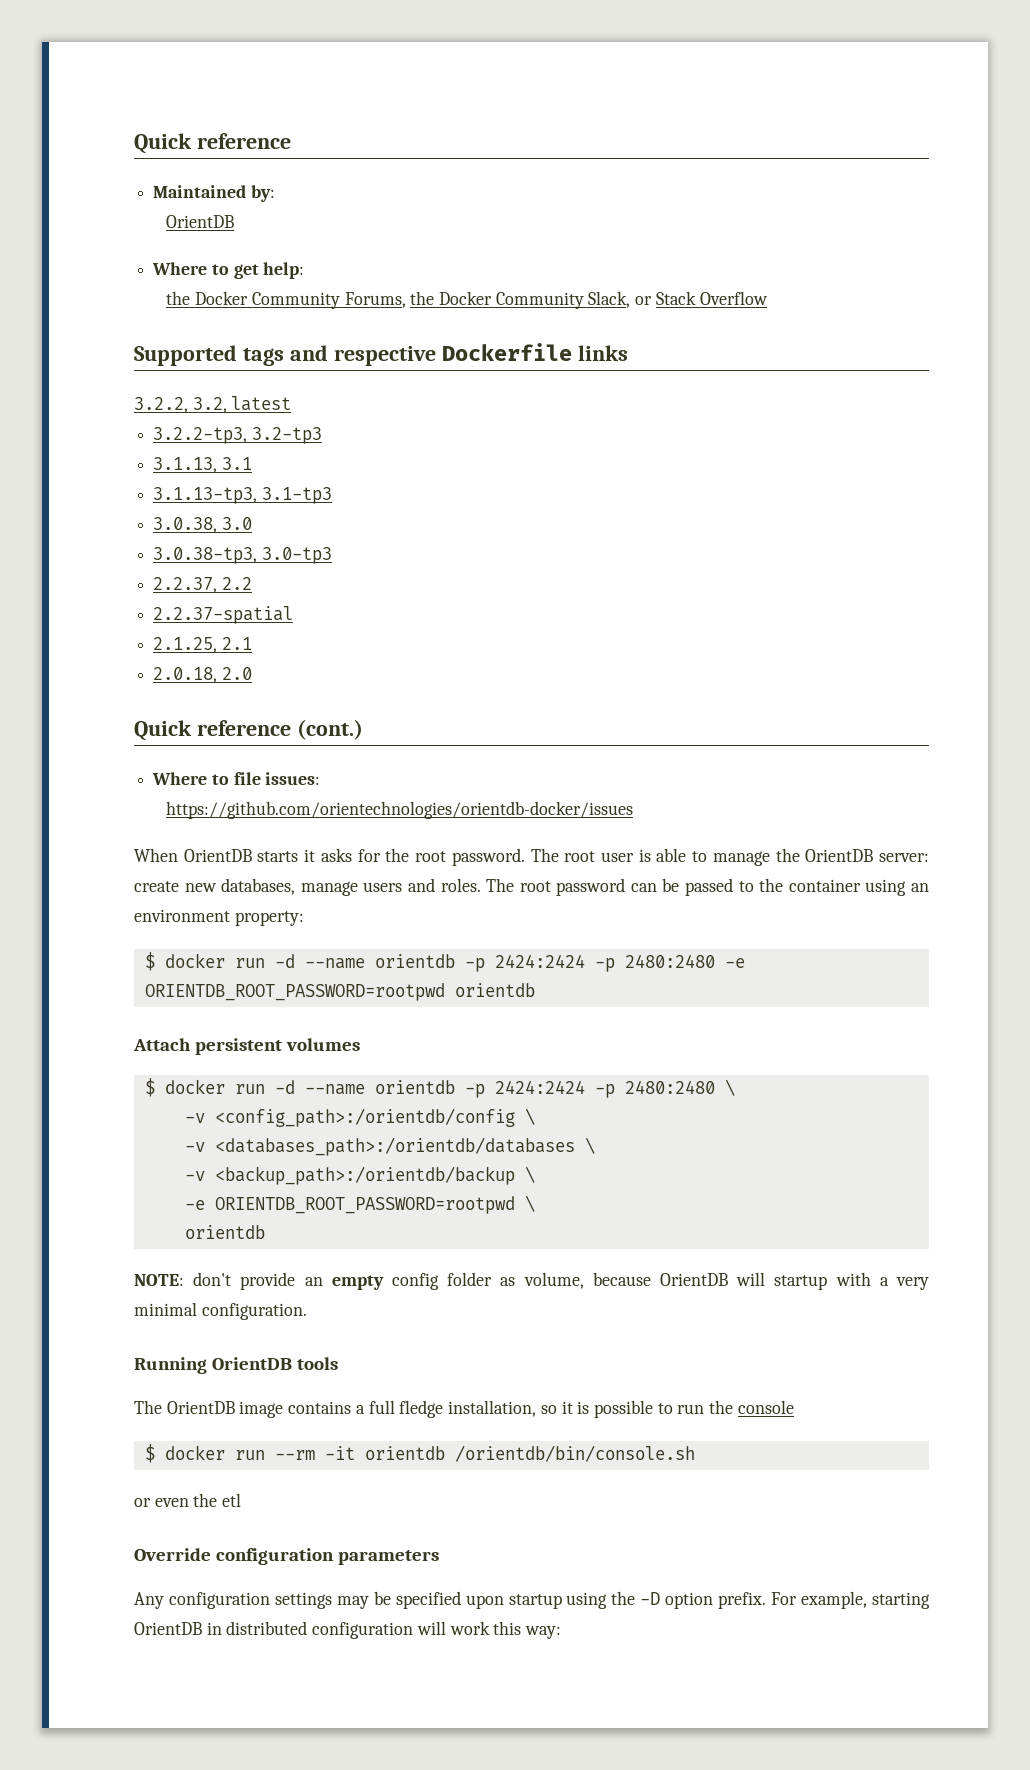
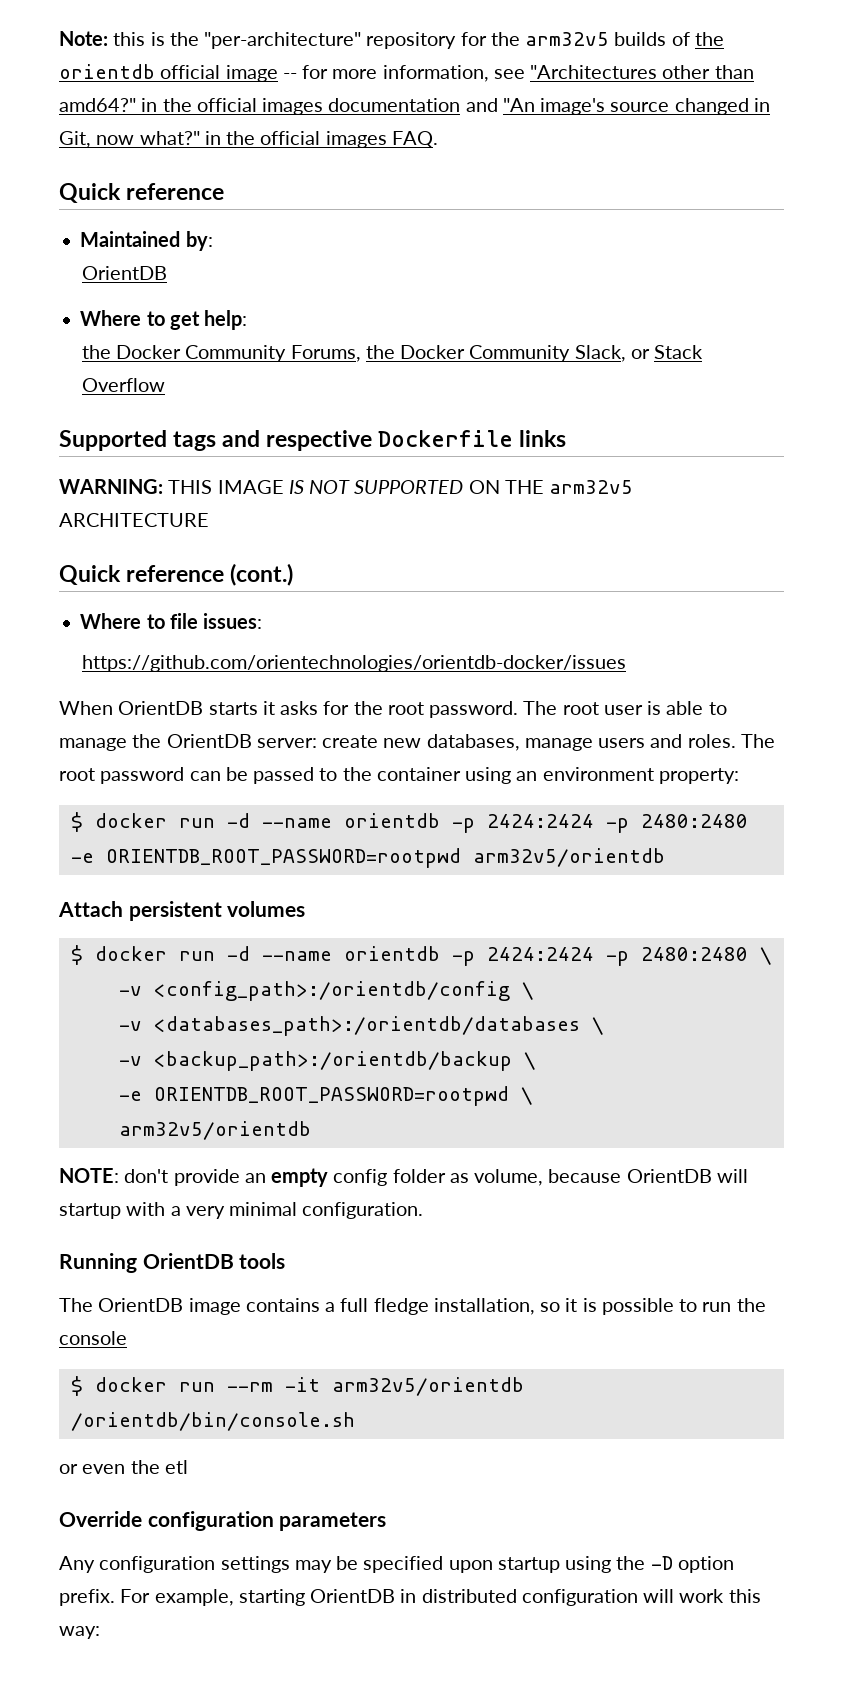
(134, 143) none -> [59,31,724,49] [59,64,754,82] [59,98,770,115] [59,131,438,148] Note: this is the "per-architecture" repository for the arm32v5 builds of the orientdb official image -- for more information, see "Architectures other than amd64?" in the official images documentation and "An image's source changed in Git, now what?" in the official images FAQ. //
[134,396,292,413] [153,427,322,444] [153,457,252,473] [153,487,332,504] [153,517,252,533] [153,547,332,564] [153,577,252,593] [153,606,294,624] [153,637,252,653] [153,667,252,683] 3.2.2, 3.2, latest // 3.2.2-tp3, 3.2-tp3 // 3.1.13, 3.1 // 3.1.13-tp3, 3.1-tp3 // 3.0.38, 3.0 // 3.0.38-tp3, 3.0-tp3 // 2.2.37, 2.2 // 2.2.37-spatial // 2.1.25, 2.1 // 2.0.18, 2.0 -> [59,479,634,494] [59,513,209,527] WARNING: THIS IMAGE IS NOT SUPPORTED ON THE arm32v5 ARCHITECTURE
[454,983,535,997] orientdb -> [472,848,665,867] arm32v5/orientdb
[184,1225,265,1239] orientdb -> [118,1121,311,1140] arm32v5/orientdb
[364,1446,445,1460] orientdb -> [331,1377,524,1396] arm32v5/orientdb

